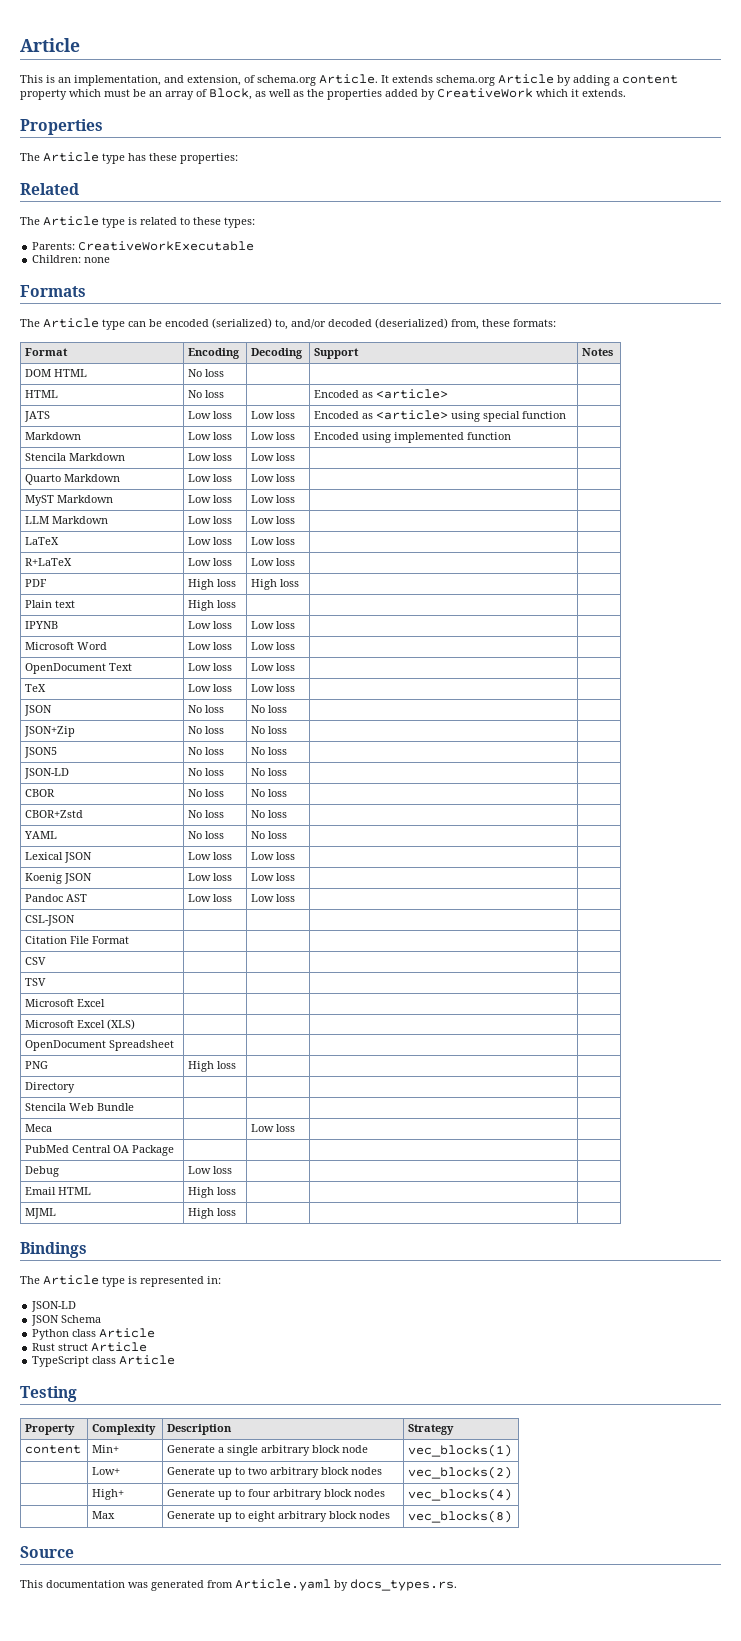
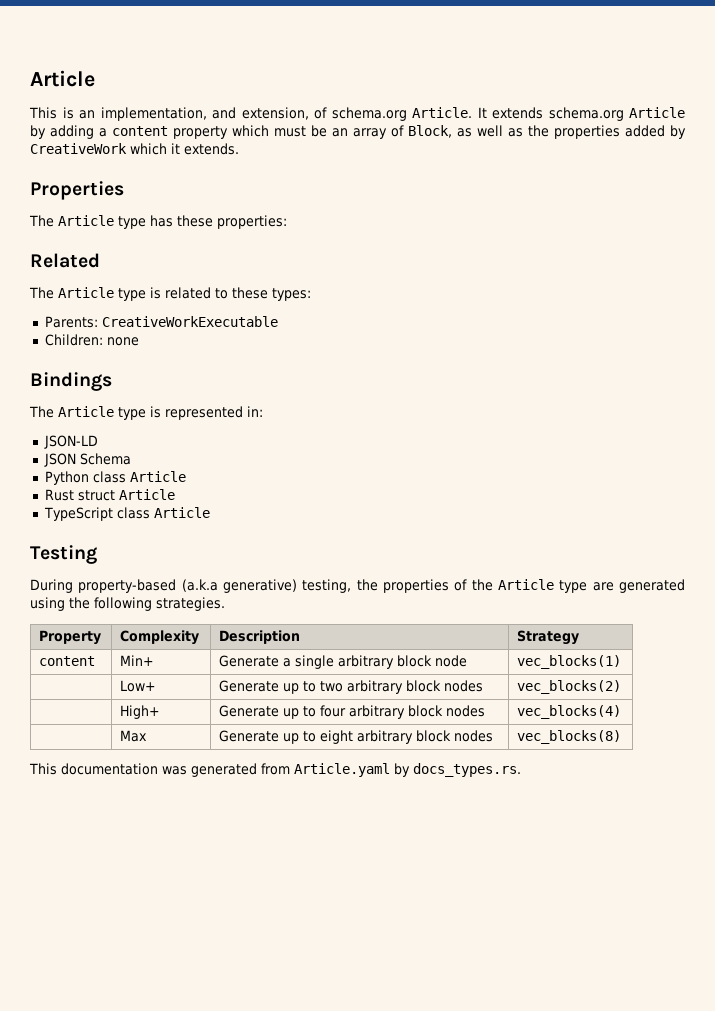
[20,285,86,297] [20,318,556,330] [25,348,69,356] [188,348,241,359] [251,348,304,359] [314,348,360,359] [582,348,614,356] [25,369,88,377] [188,369,225,377] [25,390,59,398] [188,390,225,398] [314,389,449,399] [24,411,51,422] [188,411,233,419] [251,411,296,419] [314,410,567,422] [25,432,82,440] [188,432,233,440] [251,432,296,440] [314,432,512,443] [25,453,126,461] [188,453,233,461] [251,453,296,461] [25,474,121,485] [188,474,233,482] [251,474,296,482] [25,495,114,506] [188,495,233,503] [251,495,296,503] [25,516,109,524] [188,516,233,524] [251,516,296,524] [25,537,60,545] [188,537,233,545] [251,537,296,545] [25,558,73,566] [188,558,233,566] [251,558,296,566] [25,579,48,587] [188,579,237,590] [251,579,300,590] [25,600,76,608] [188,600,237,611] [25,621,59,629] [188,621,233,629] [251,621,296,629] [25,642,108,650] [188,642,233,650] [251,642,296,650] [25,663,133,674] [188,663,233,671] [251,663,296,671] [25,684,47,692] [188,684,233,692] [251,684,296,692] [24,705,53,716] [188,705,225,713] [251,705,288,713] [24,726,76,737] [188,726,225,734] [251,726,288,734] [24,747,58,758] [188,747,225,755] [251,747,288,755] [24,768,70,779] [188,768,225,776] [251,768,288,776] [25,789,56,797] [188,789,225,797] [251,789,288,797] [25,810,84,818] [188,810,225,818] [251,810,288,818] [24,831,58,839] [188,831,225,839] [251,831,288,839] [25,852,93,863] [188,852,233,860] [251,852,296,860] [25,873,93,884] [188,873,233,881] [251,873,296,881] [25,894,88,902] [188,894,233,902] [251,894,296,902] [25,915,76,926] [25,936,130,944] [25,957,47,965] [25,978,47,986] [25,999,106,1007] [25,1019,136,1030] [25,1040,175,1051] [25,1061,49,1069] [188,1061,237,1072] [25,1082,76,1093] [25,1103,135,1111] [25,1124,53,1132] [251,1124,296,1132] [25,1145,175,1156] [25,1166,60,1177] [188,1166,233,1174] [25,1187,92,1195] [188,1187,237,1198] [25,1208,57,1219] [188,1208,237,1219] // Formats // The Article type can be encoded (serialized) to, and/or decoded (deserialized) from, these formats: // Format | Encoding | Decoding | Support | Notes // DOM HTML | No loss | | | // HTML | No loss | | Encoded as <article> | // JATS | Low loss | Low loss | Encoded as <article> using special function | // Markdown | Low loss | Low loss | Encoded using implemented function | // Stencila Markdown | Low loss | Low loss | | // Quarto Markdown | Low loss | Low loss | | // MyST Markdown | Low loss | Low loss | | // LLM Markdown | Low loss | Low loss | | // LaTeX | Low loss | Low loss | | // R+LaTeX | Low loss | Low loss | | // PDF | High loss | High loss | | // Plain text | High loss | | | // IPYNB | Low loss | Low loss | | // Microsoft Word | Low loss | Low loss | | // OpenDocument Text | Low loss | Low loss | | // TeX | Low loss | Low loss | | // JSON | No loss | No loss | | // JSON+Zip | No loss | No loss | | // JSON5 | No loss | No loss | | // JSON-LD | No loss | No loss | | // CBOR | No loss | No loss | | // CBOR+Zstd | No loss | No loss | | // YAML | No loss | No loss | | // Lexical JSON | Low loss | Low loss | | // Koenig JSON | Low loss | Low loss | | // Pandoc AST | Low loss | Low loss | | // CSL-JSON | | | | // Citation File Format | | | | // CSV | | | | // TSV | | | | // Microsoft Excel | | | | // Microsoft Excel (XLS) | | | | // OpenDocument Spreadsheet | | | | // PNG | High loss | | | // Directory | | | | // Stencila Web Bundle | | | | // Meca | | Low loss | | // PubMed Central OA Package | | | | // Debug | Low loss | | | // Email HTML | High loss | | | // MJML | High loss | | | -> (139, 341) none
(77, 1394) none -> [30,579,685,593] [30,597,225,611] // During property-based (a.k.a generative) testing, the properties of the Article type are generated using the following strategies.
[20,1546,74,1558] // Source -> (622, 737) none

